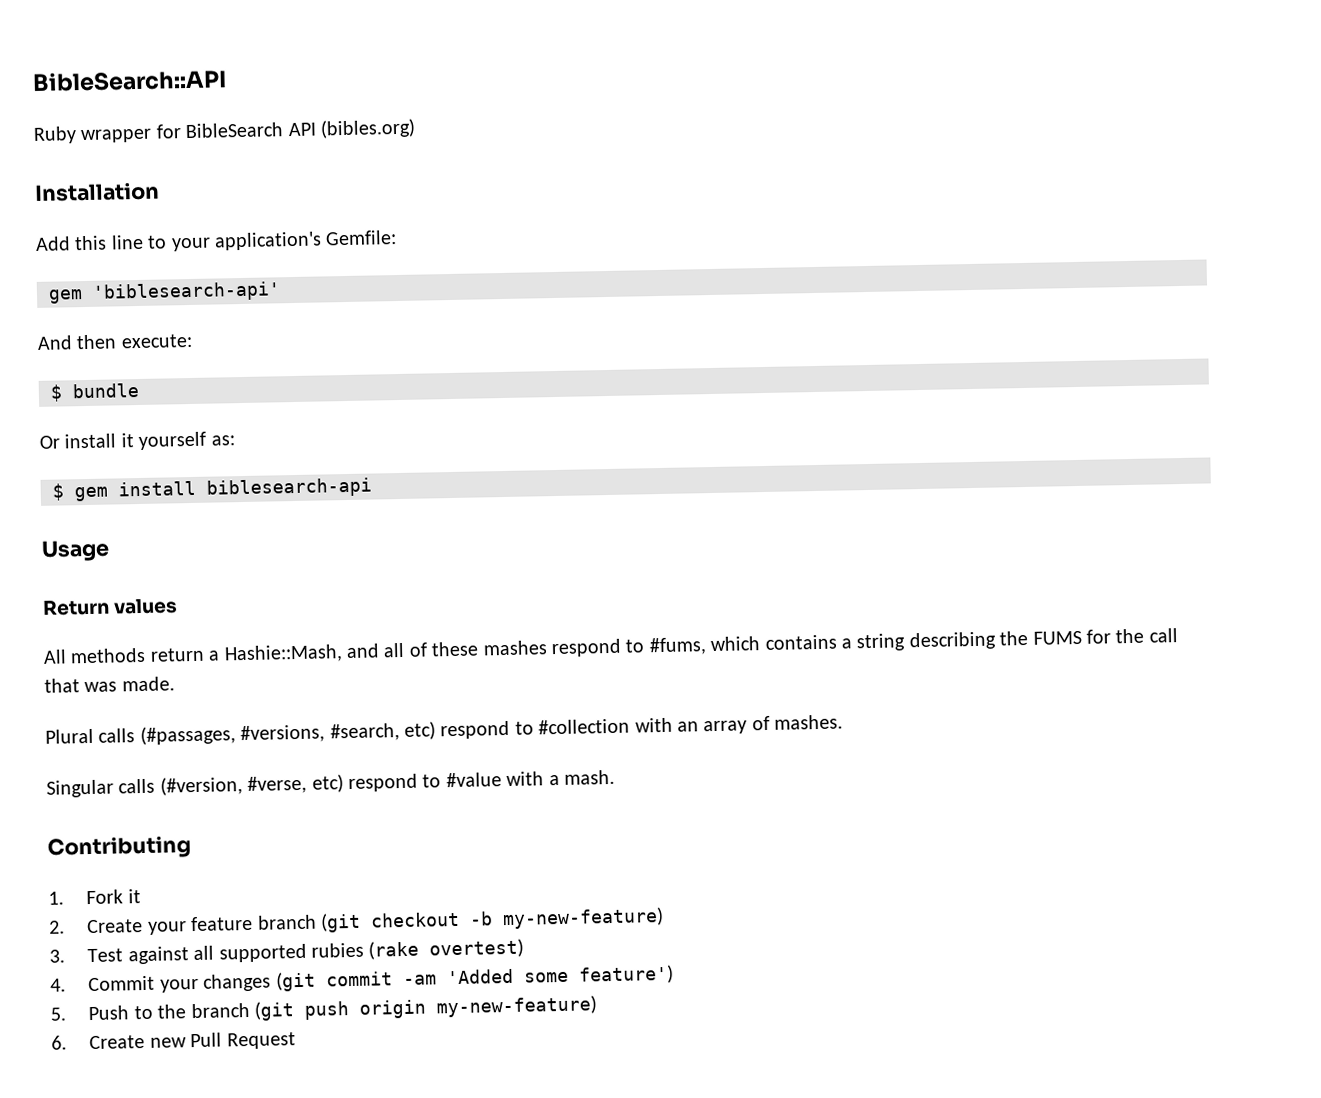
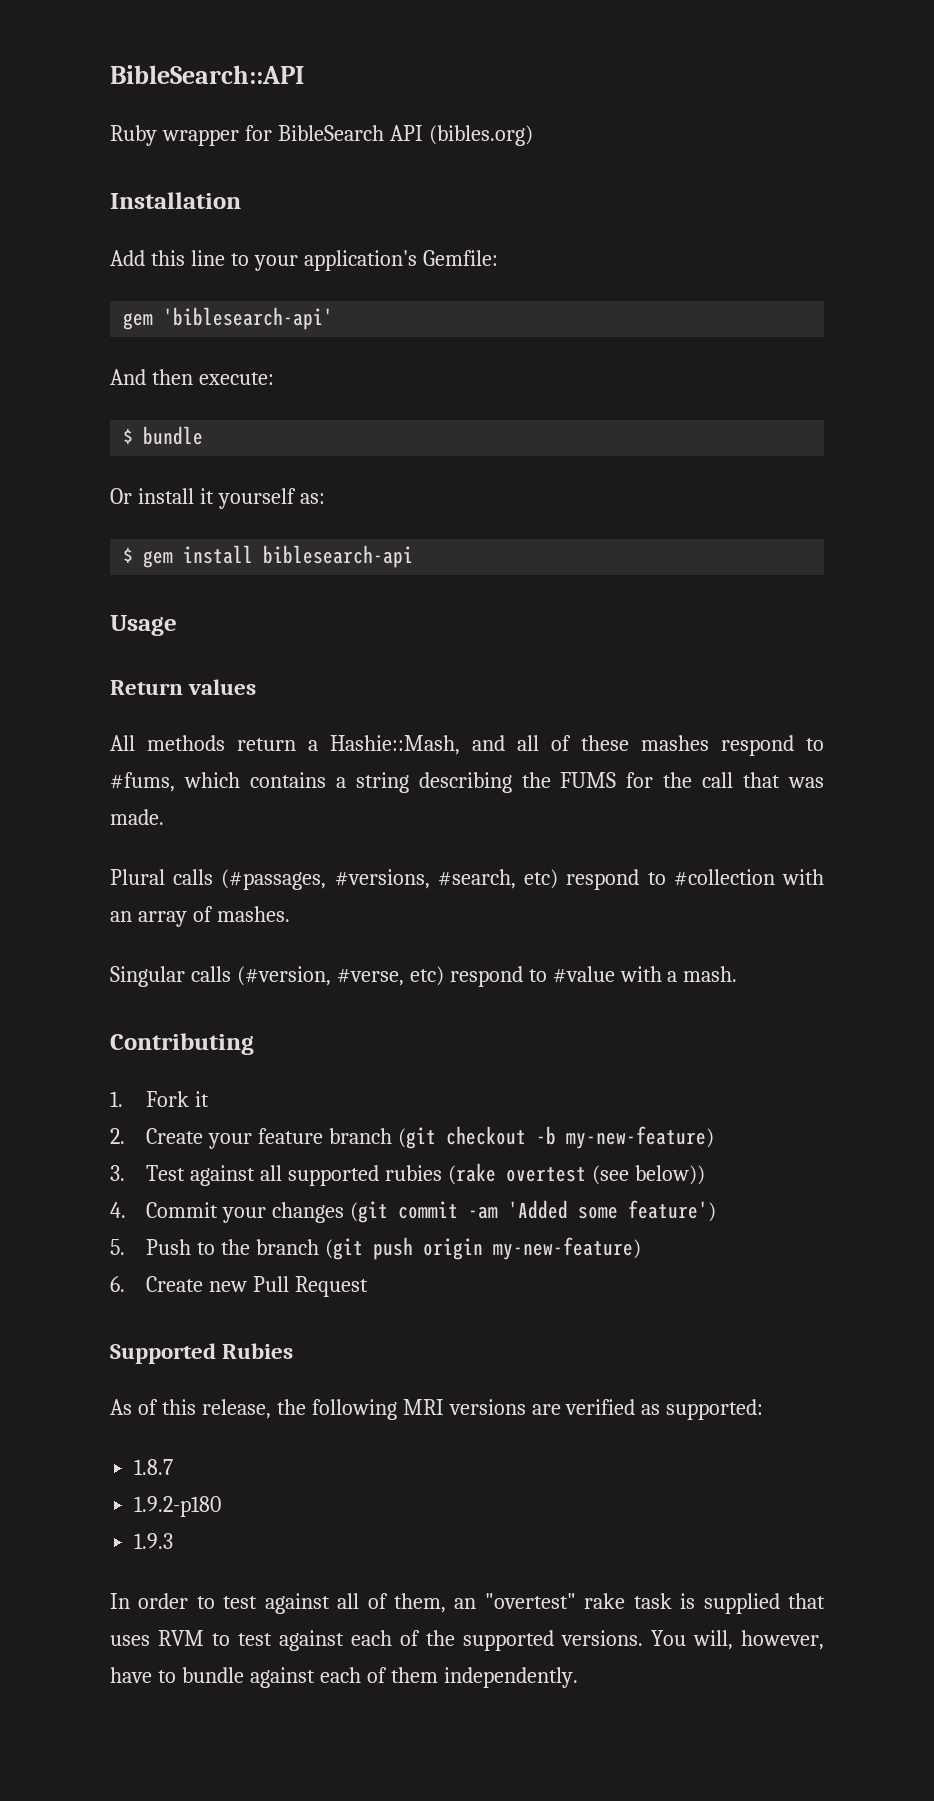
[429,938,525,959] overtest) -> [505,1165,705,1185] overtest (see below))
(296, 1041) none -> [110,1343,294,1364] [110,1399,764,1420] [134,1459,174,1475] [134,1496,222,1517] [134,1533,174,1549] [110,1593,826,1614] [110,1630,824,1651] [110,1667,578,1688] // Supported Rubies // As of this release, the following MRI versions are verified as supported: // 1.8.7 // 1.9.2-p180 // 1.9.3 // In order to test against all of them, an "overtest" rake task is supplied that uses RVM to test against each of the supported versions. You will, however, have to bundle against each of them independently.

